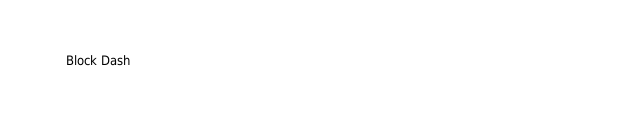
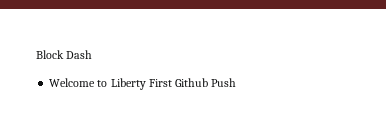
(130, 60) none -> [49,78,237,90] // Welcome to Liberty First Github Push

